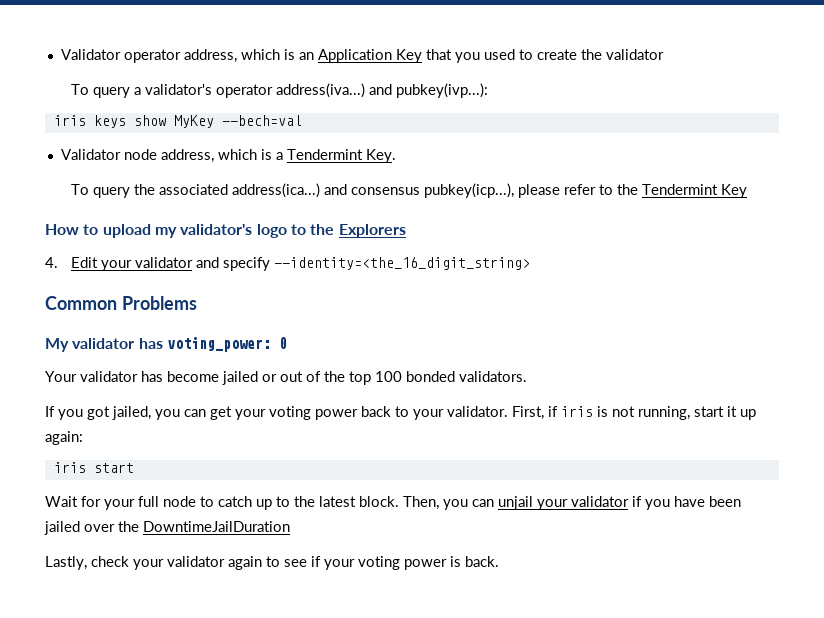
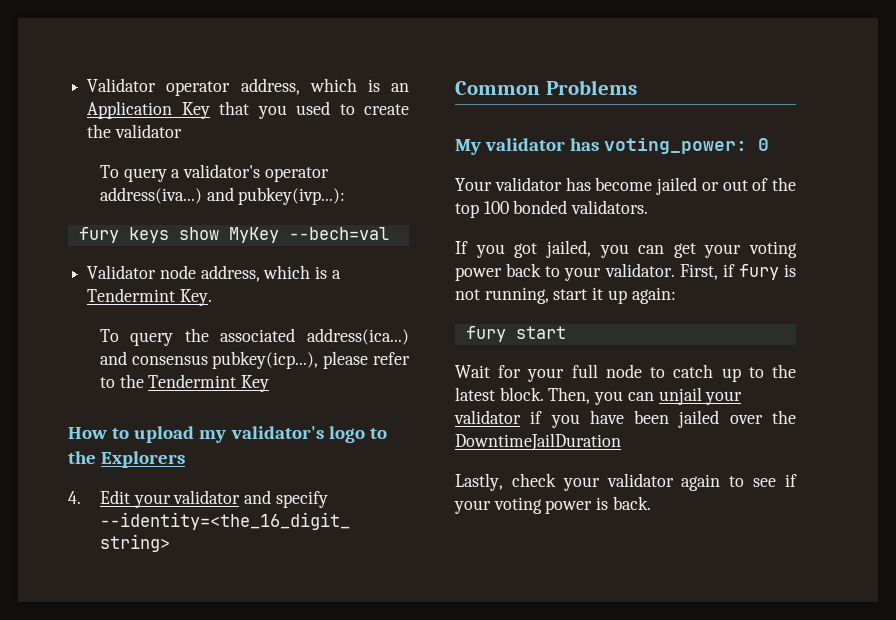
[53,115,86,126] iris -> [78,227,119,243] fury
[561,406,593,417] iris -> [738,264,779,280] fury
[53,462,86,473] iris -> [465,326,506,342] fury

